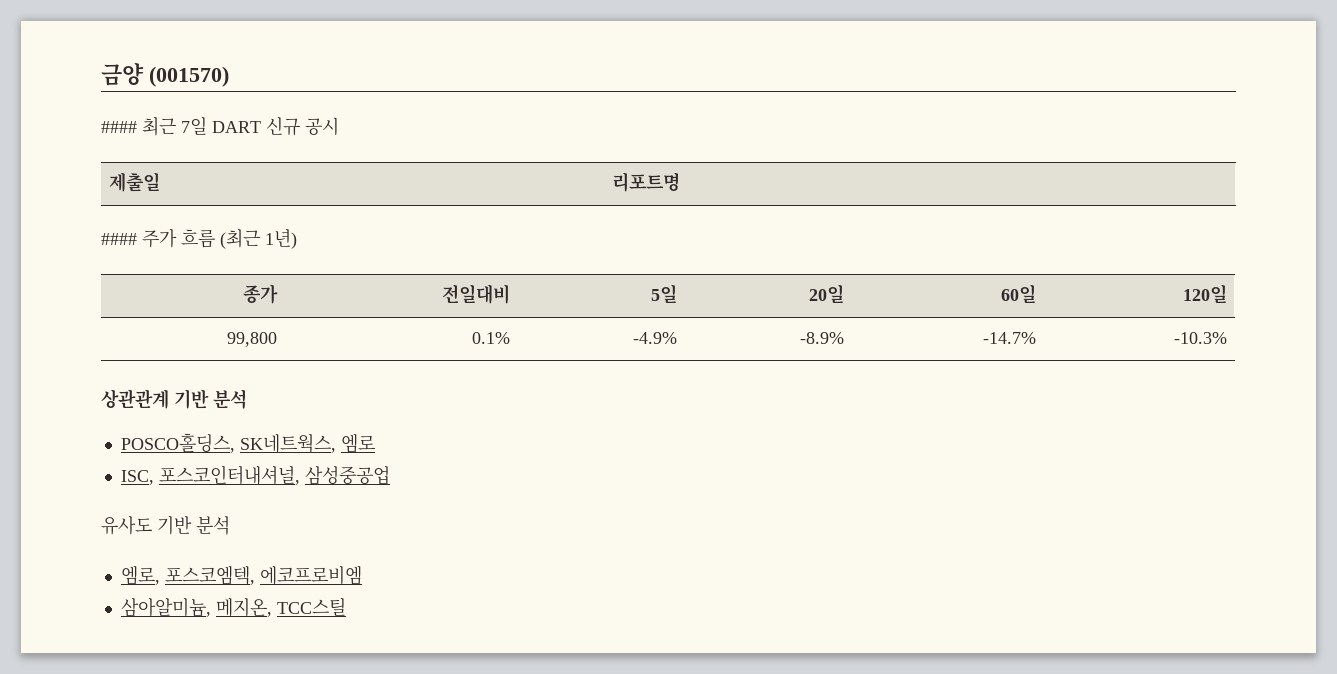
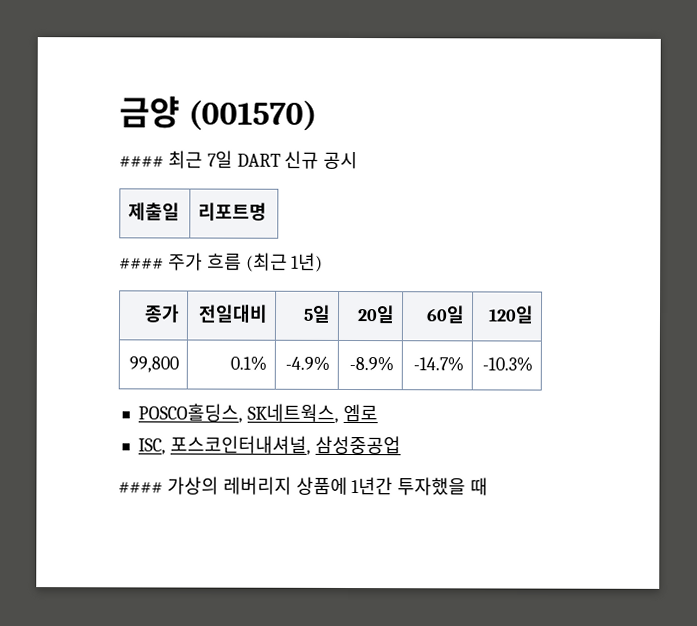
[101,389,247,409] // 상관관계 기반 분석 -> (533, 364) none
[101,516,230,535] [120,565,362,585] [120,597,346,617] 유사도 기반 분석 // 엠로, 포스코엠텍, 에코프로비엠 // 삼아알미늄, 메지온, TCC스틸 -> [118,476,489,496] #### 가상의 레버리지 상품에 1년간 투자했을 때

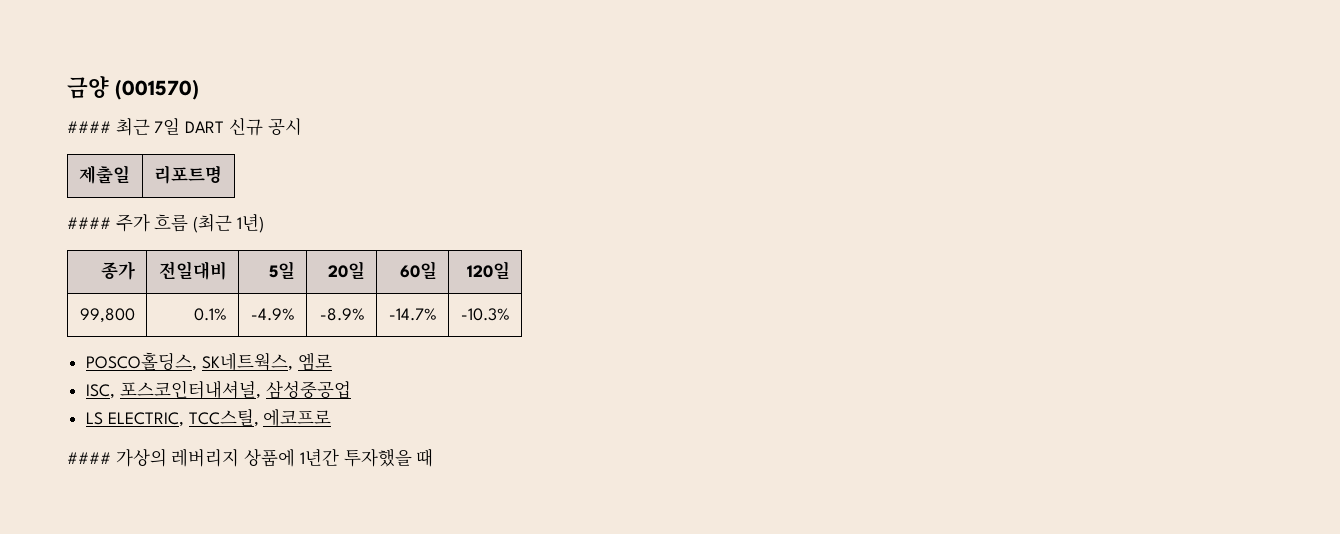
(401, 445) none -> [86,409,332,427] // LS ELECTRIC, TCC스틸, 에코프로

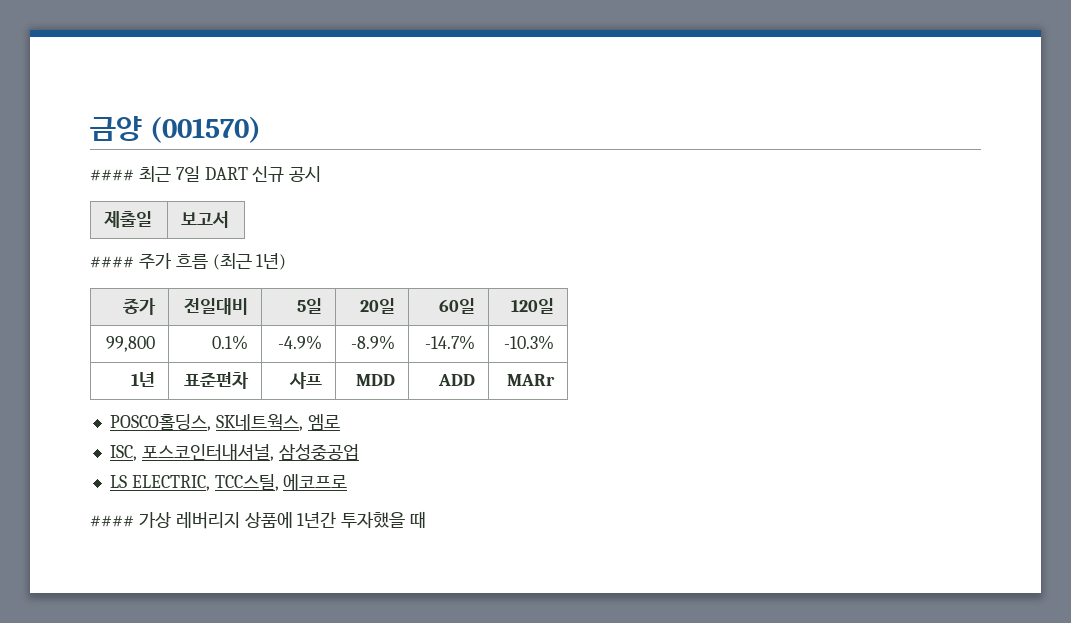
[153,165,222,184] 리포트명 -> [181,211,230,228] 보고서
(511, 314) none -> [130,372,155,387] [183,372,249,389] [288,372,322,389] [355,374,395,386] [437,374,475,386] [506,374,555,386] // 1년 | 표준편차 | 샤프 | MDD | ADD | MARr
[115,448,167,467] 가상의 -> [138,512,171,528] 가상

